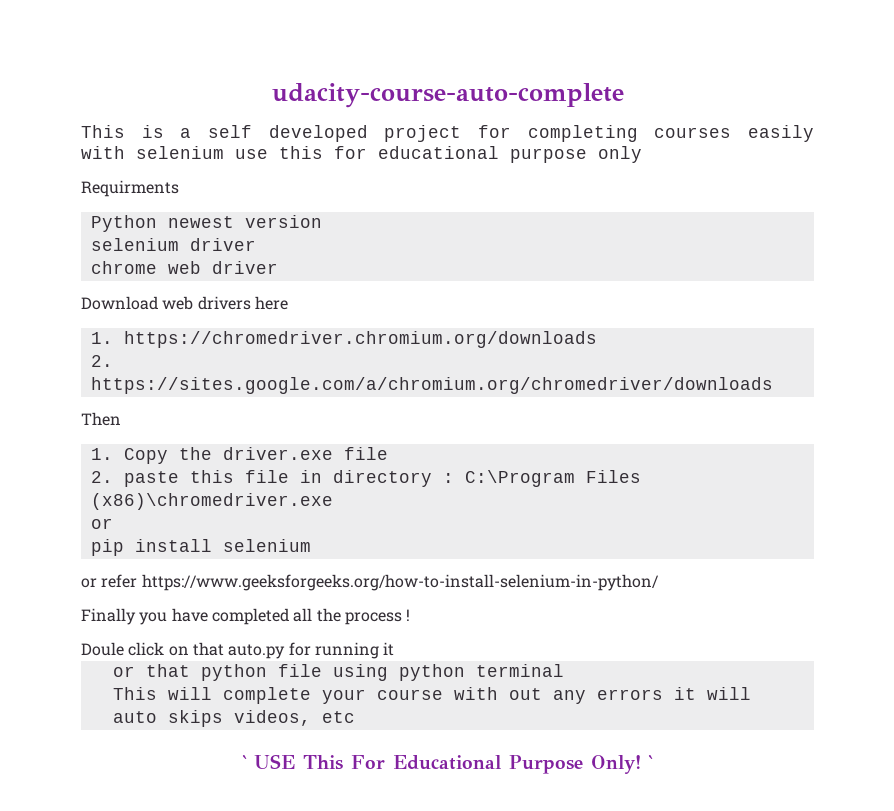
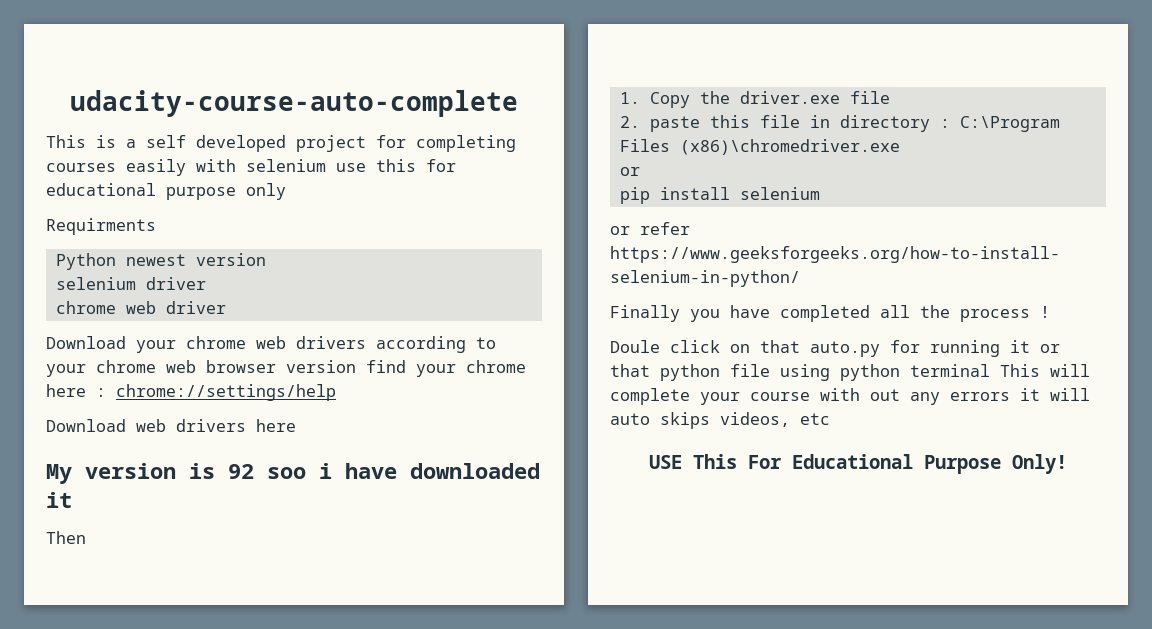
[162,296,288,310] [90,331,597,348] [90,355,113,367] [90,377,773,394] web drivers here // 1. https://chromedriver.chromium.org/downloads // 2. https://sites.google.com/a/chromium.org/chromedriver/downloads -> [136,336,496,353] [46,360,526,377] [46,384,336,401] [46,419,296,432] [46,463,540,484] [46,492,72,508] your chrome web drivers according to your chrome web browser version find your chrome here : chrome://settings/help // Download web drivers here // My version is 92 soo i have downloaded it
(395, 649) // -> (1030, 346) none
(564, 670) // -> (990, 370) none
[242,755,247,769] ` -> (830, 419) none
[648,755,653,769] ` -> (1067, 464) none

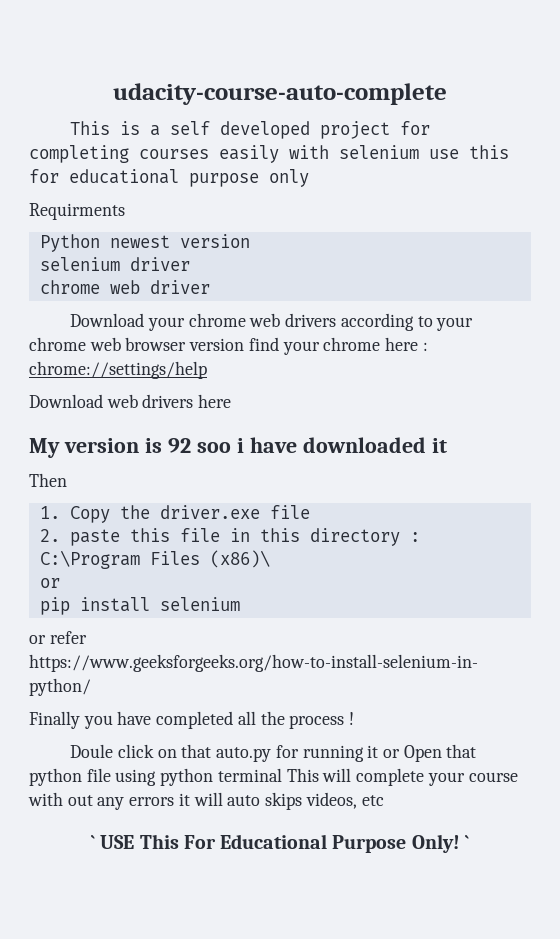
(830, 121) none -> [259,528,300,542] this
[679,139,900,155] (x86)\chromedriver.exe -> [209,550,270,568] (x86)\
(1060, 348) none -> [403,745,442,762] Open
(830, 419) none -> [91,835,96,849] `
(1067, 464) none -> [464,835,469,849] `

